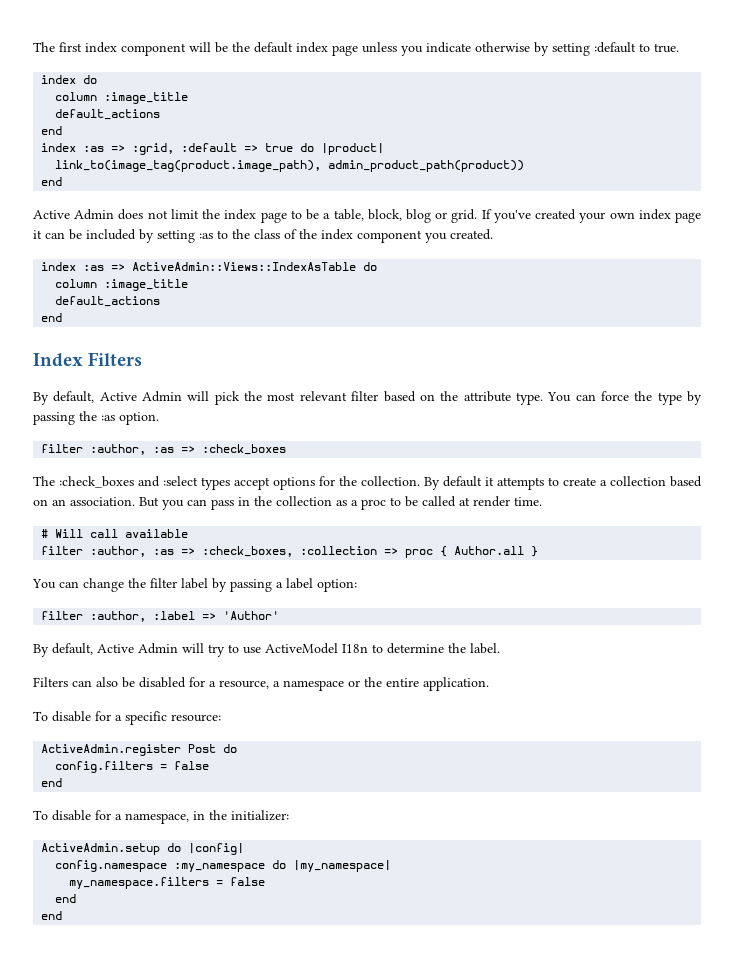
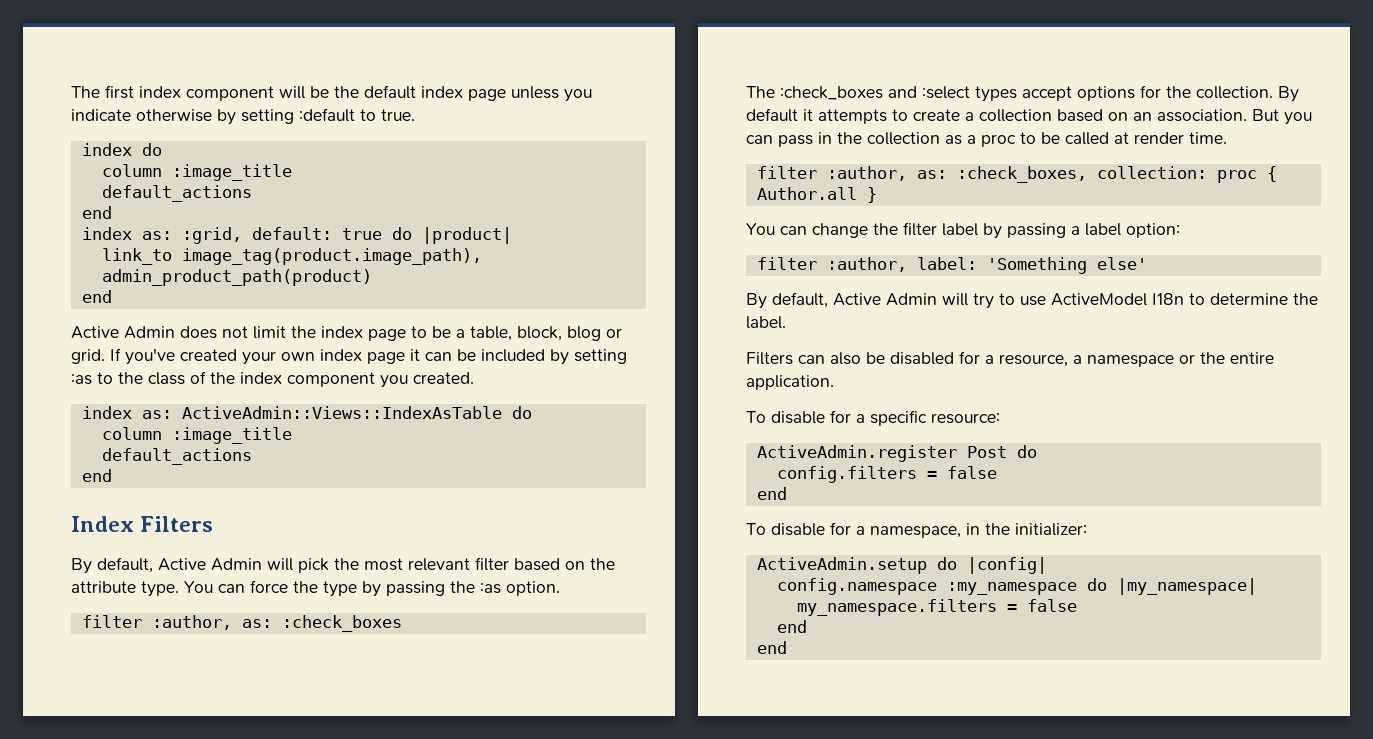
[83,143,259,155] :as => :grid, :default => -> [141,227,332,244] as: :grid, default:
[55,160,525,172] link_to(image_tag(product.image_path), admin_product_path(product)) -> [101,248,482,265] [101,269,372,286] link_to image_tag(product.image_path), admin_product_path(product)
[83,264,126,271] :as => -> [141,410,172,419] as:
[153,446,196,453] :as => -> [241,619,272,628] as:
[41,529,189,538] [41,546,399,557] # Will call available // filter :author, :as => :check_boxes, :collection => -> [756,166,1207,183] filter :author, as: :check_boxes, collection:
[153,611,280,620] :label => 'Author' -> [916,257,1147,274] label: 'Something else'

